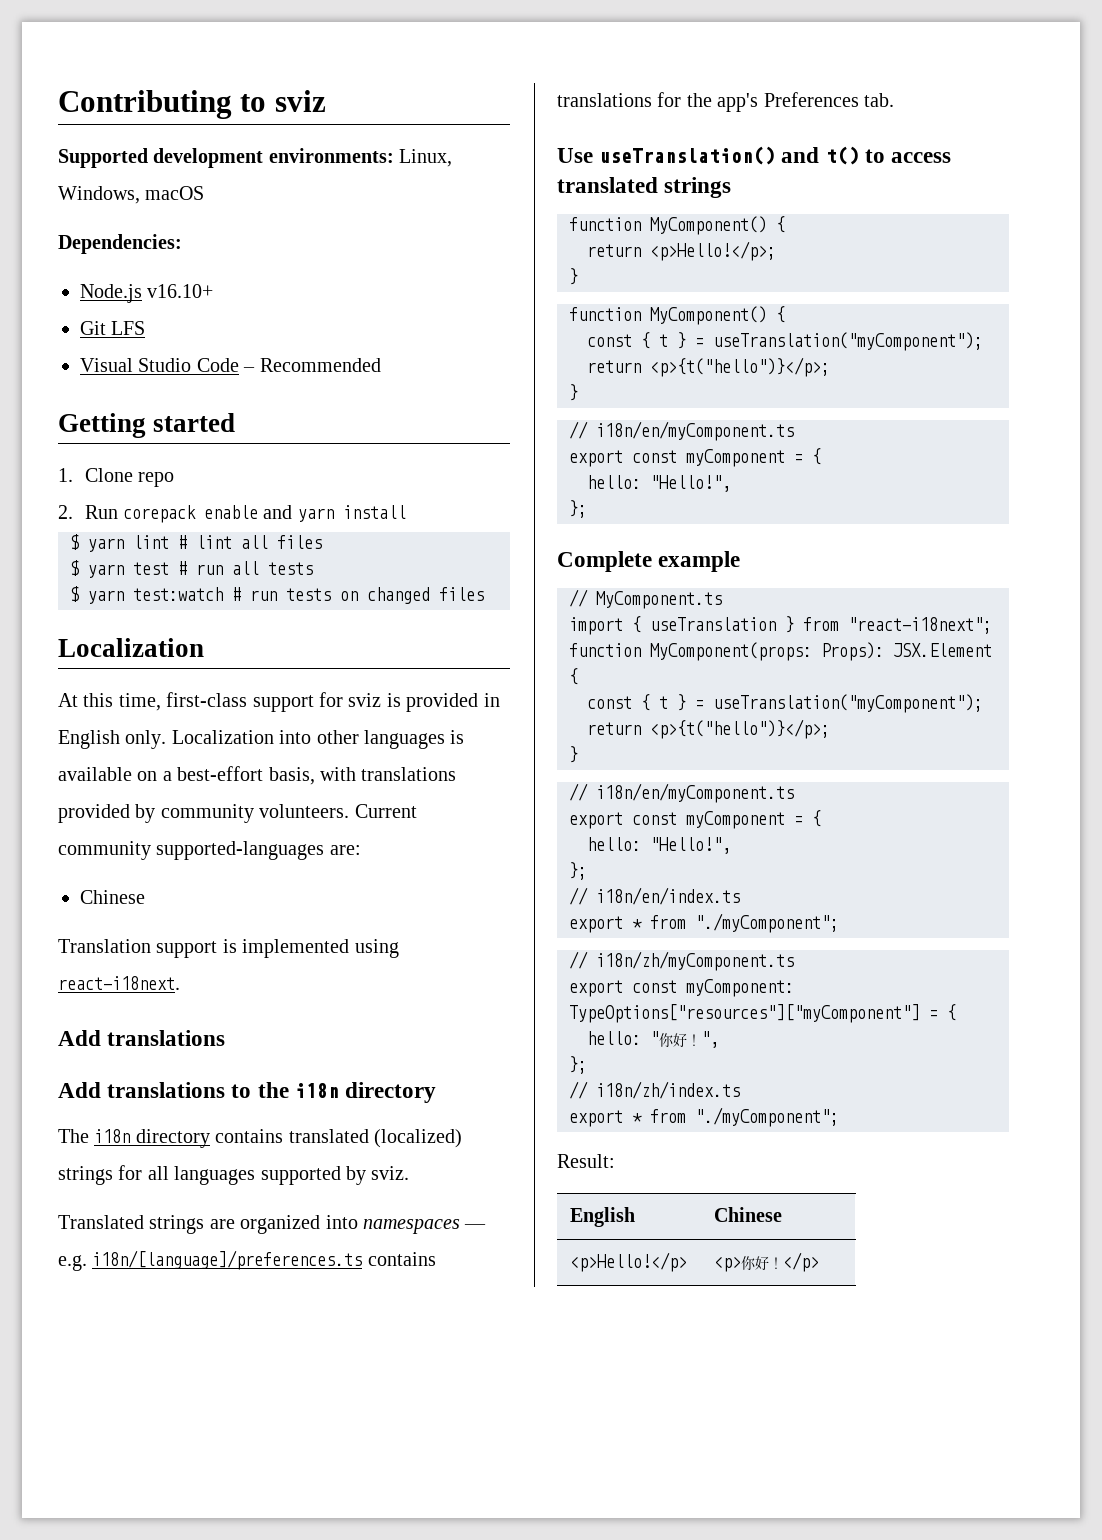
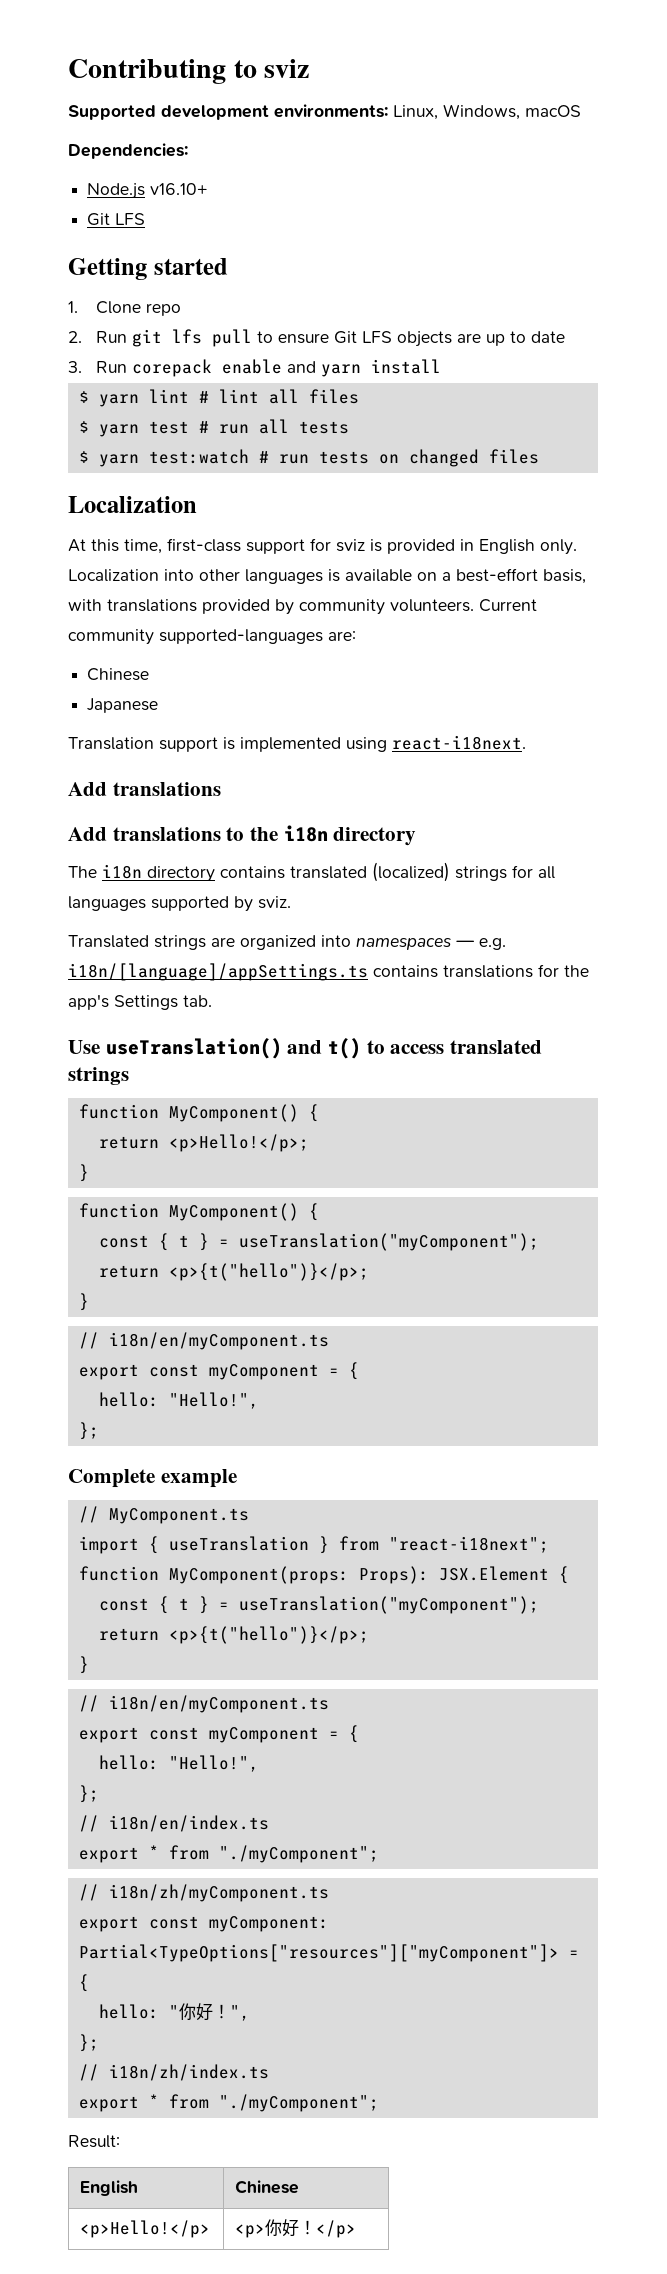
[80,358,381,372] // Visual Studio Code – Recommended -> (146, 219) none
(118, 512) none -> [132,329,566,347] [68,361,128,373] git lfs pull to ensure Git LFS objects are up to date // 3. Run
(145, 897) none -> [87,698,159,713] // Japanese
[92,1250,363,1270] i18n/[language]/preferences.ts -> [68,963,368,981] i18n/[language]/appSettings.ts
[763,92,859,107] Preferences -> [114,995,178,1010] Settings
[569,1004,920,1023] TypeOptions["resources"]["myComponent"] -> [78,1944,559,1962] Partial<TypeOptions["resources"]["myComponent"]>

